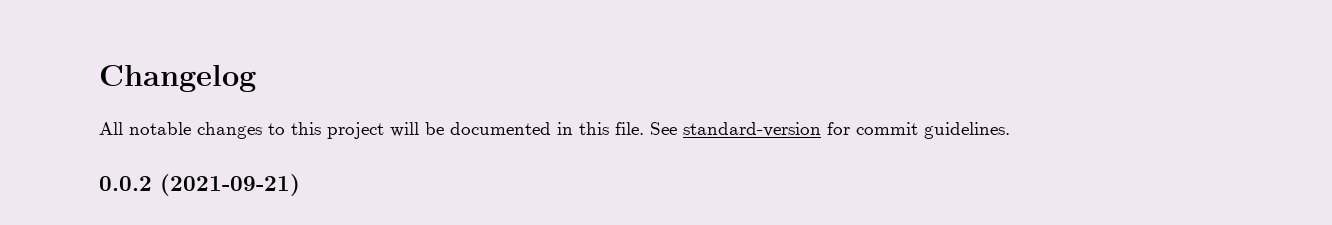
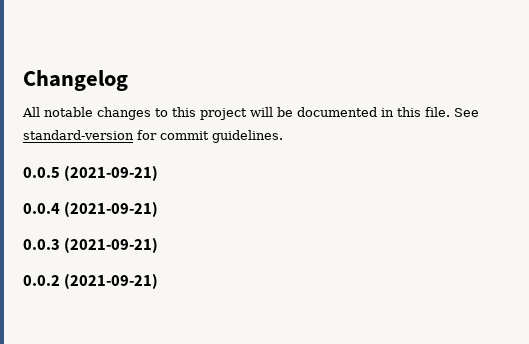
(1010, 130) none -> [23,165,159,181] [23,201,159,217] [23,237,159,253] // 0.0.5 (2021-09-21) // 0.0.4 (2021-09-21) // 0.0.3 (2021-09-21)

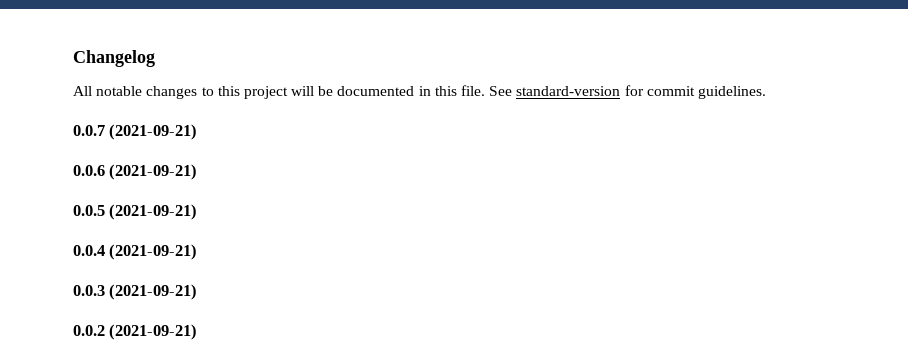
(283, 136) none -> [73,124,198,140] [73,164,198,180] // 0.0.7 (2021-09-21) // 0.0.6 (2021-09-21)

